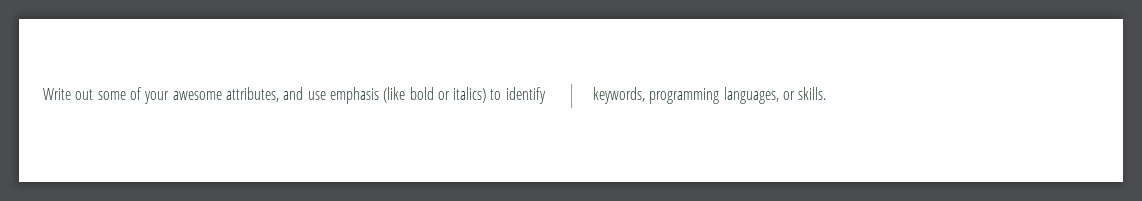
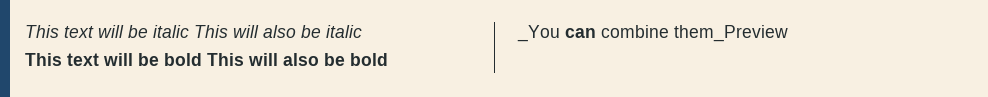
[43,87,827,104] Write out some of your awesome attributes, and use emphasis (like bold or italics) to identify keywords, programming languages, or skills. -> [25,25,362,38] [25,53,388,66] [517,25,788,42] This text will be italic This will also be italic // This text will be bold This will also be bold // _You can combine them_Preview

